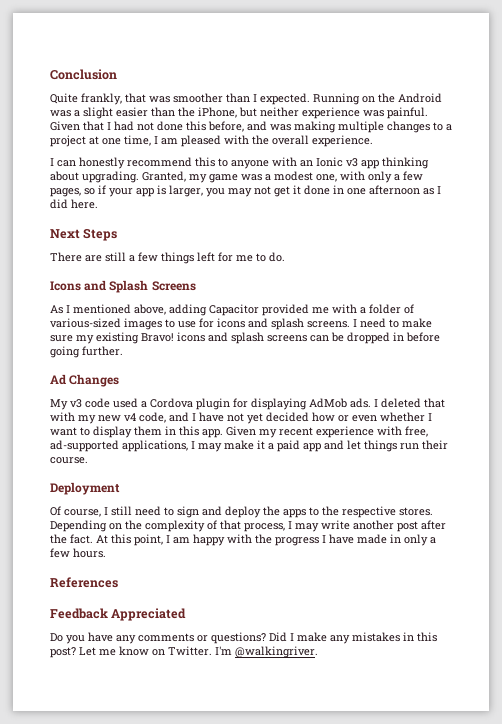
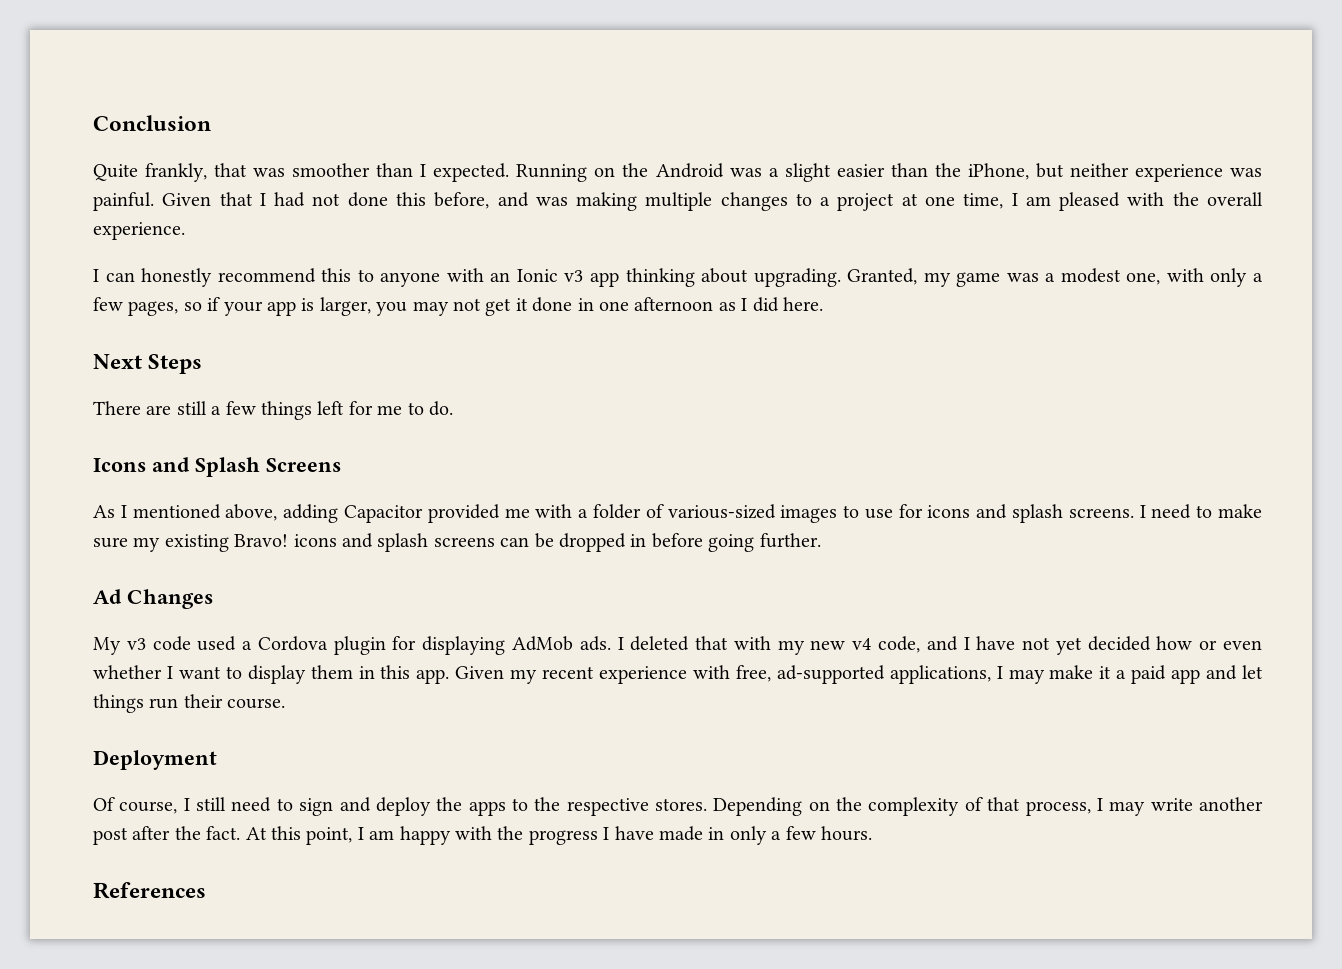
[50,608,187,621] [50,632,437,644] [50,646,318,658] // Feedback Appreciated // Do you have any comments or questions? Did I make any mistakes in this post? Let me know on Twitter. I'm @walkingriver. -> (206, 890) none

